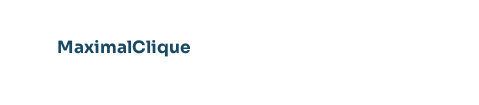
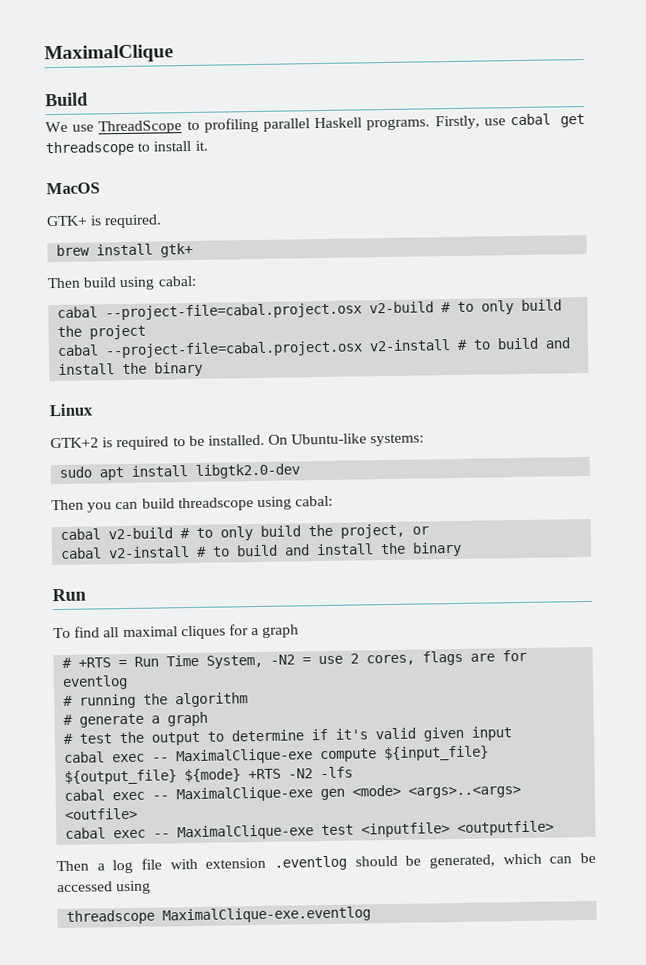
(191, 48) none -> [45,92,88,107] [45,113,585,135] [45,140,208,157] [46,182,100,195] [46,214,163,229] [56,242,194,258] [47,275,197,291] [57,299,563,321] [57,324,147,340] [57,337,571,359] [58,361,204,377] [49,403,93,417] [50,433,425,451] [59,463,301,481] [51,495,334,513] [60,523,430,541] [60,541,463,559] [52,588,86,602] [53,624,300,640] [62,649,528,669] [62,674,129,690] [63,692,249,709] [63,711,209,728] [63,726,513,746] [64,745,490,765] [64,766,354,785] [64,784,522,803] [64,807,139,820] [65,820,555,841] [56,852,597,874] [57,880,152,895] [66,906,372,925] // Build // We use ThreadScope to profiling parallel Haskell programs. Firstly, use cabal get threadscope to install it. // MacOS // GTK+ is required. // brew install gtk+ // Then build using cabal: // cabal --project-file=cabal.project.osx v2-build # to only build the project // cabal --project-file=cabal.project.osx v2-install # to build and install the binary // Linux // GTK+2 is required to be installed. On Ubuntu-like systems: // sudo apt install libgtk2.0-dev // Then you can build threadscope using cabal: // cabal v2-build # to only build the project, or // cabal v2-install # to build and install the binary // Run // To find all maximal cliques for a graph // # +RTS = Run Time System, -N2 = use 2 cores, flags are for eventlog // # running the algorithm // # generate a graph // # test the output to determine if it's valid given input // cabal exec -- MaximalClique-exe compute ${input_file} ${output_file} ${mode} +RTS -N2 -lfs // cabal exec -- MaximalClique-exe gen <mode> <args>..<args> <outfile> // cabal exec -- MaximalClique-exe test <inputfile> <outputfile> // Then a log file with extension .eventlog should be generated, which can be accessed using // threadscope MaximalClique-exe.eventlog

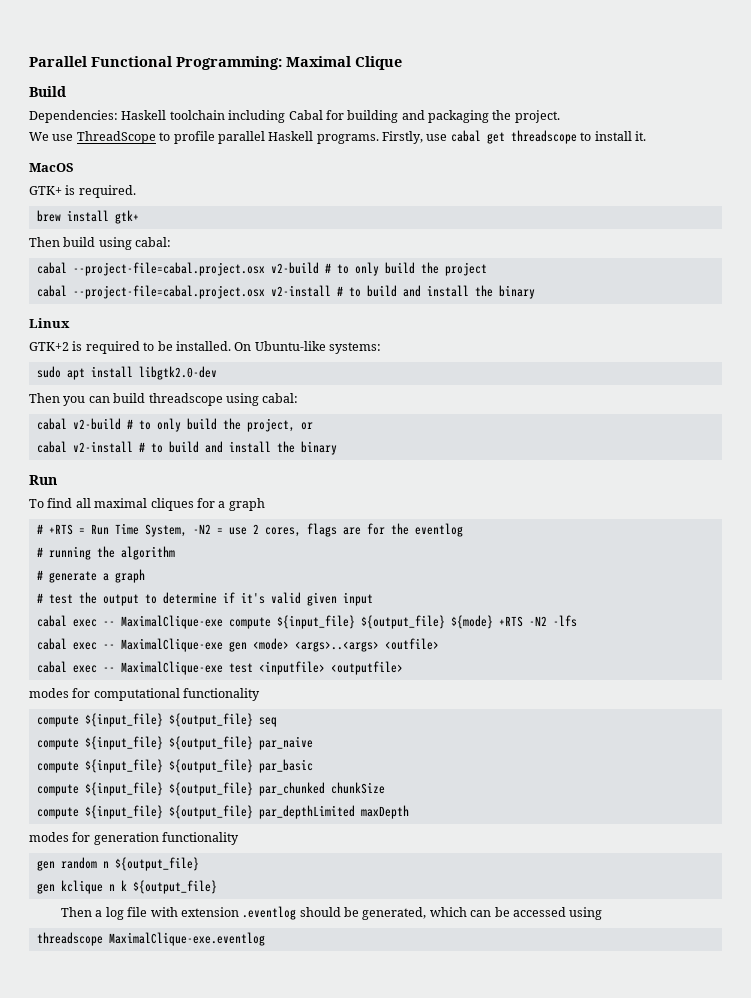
[44,44,174,64] [45,92,88,107] MaximalClique // Build -> [29,56,402,70] [29,86,66,97] [29,110,560,123] Parallel Functional Programming: Maximal Clique // Build // Dependencies: Haskell toolchain including Cabal for building and packaging the project.
[203,117,259,133] profiling -> [173,131,215,144] profile
(528, 655) none -> [390,523,409,535] the
(555, 828) none -> [29,688,261,701] [36,713,277,727] [36,736,313,750] [36,759,313,773] [36,782,385,796] [36,805,409,819] [29,832,240,845] [36,857,199,871] [36,880,217,894] // modes for computational functionality // compute ${input_file} ${output_file} seq // compute ${input_file} ${output_file} par_naive // compute ${input_file} ${output_file} par_basic // compute ${input_file} ${output_file} par_chunked chunkSize // compute ${input_file} ${output_file} par_depthLimited maxDepth // modes for generation functionality // gen random n ${output_file} // gen kclique n k ${output_file}

